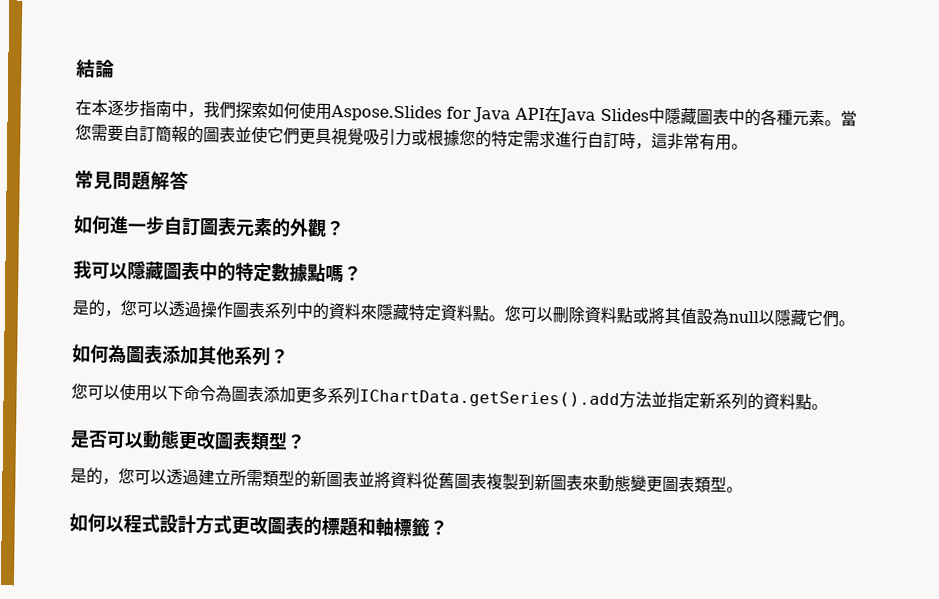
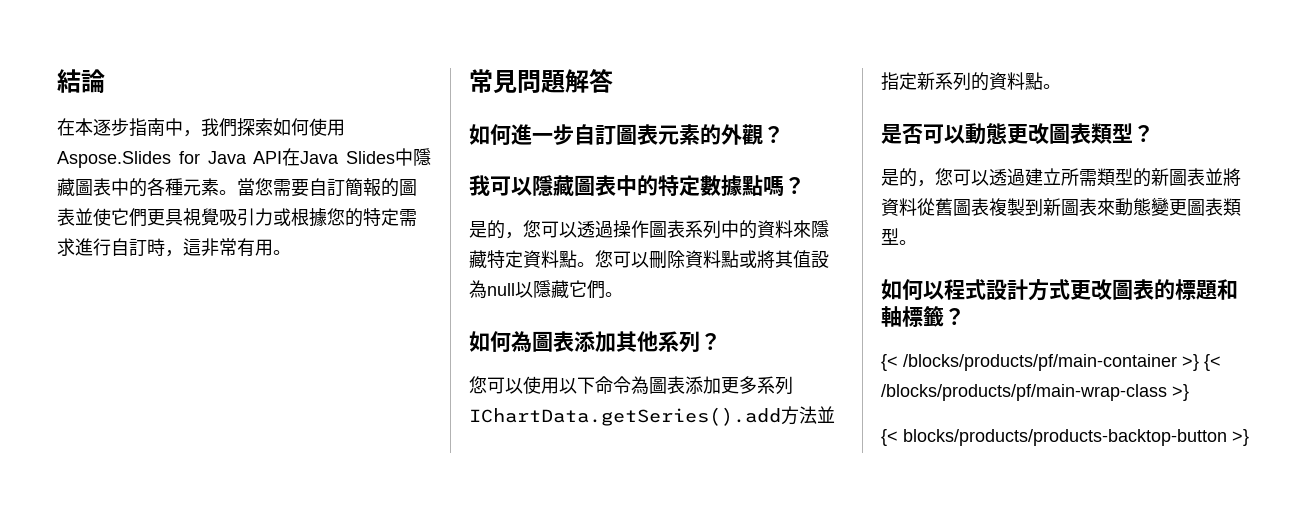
(448, 527) none -> [881,354,1221,371] [881,384,1189,401] [881,429,1249,446] // {< /blocks/products/pf/main-container >} {< /blocks/products/pf/main-wrap-class >} // {< blocks/products/products-backtop-button >}

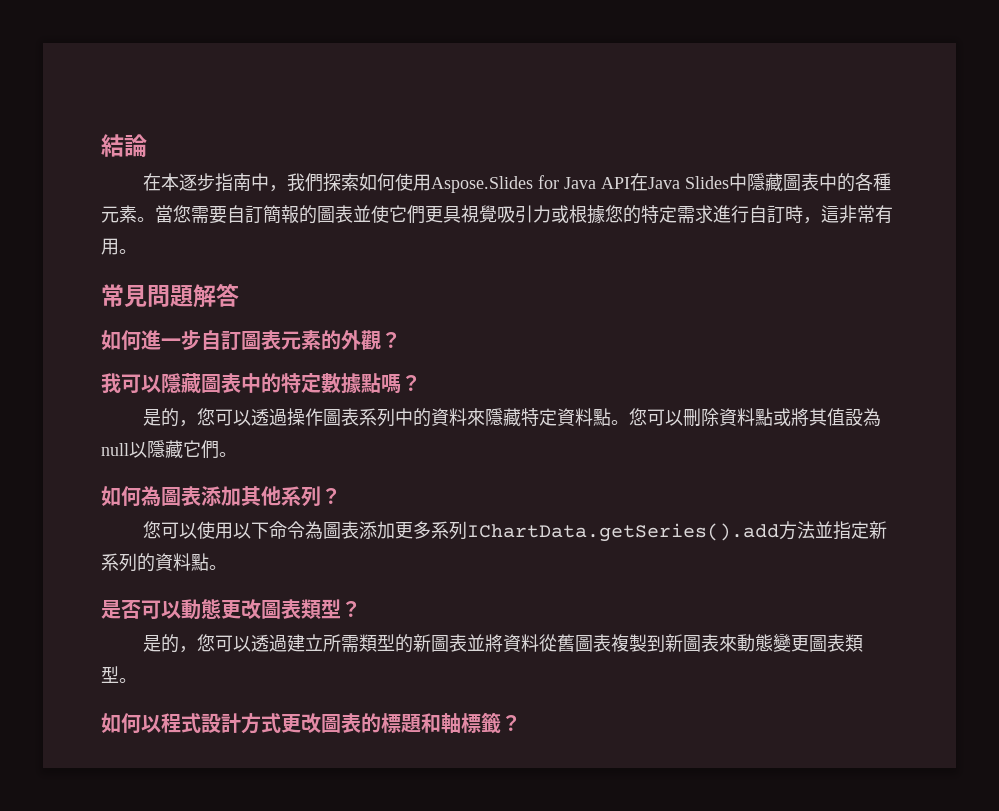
[881,354,1221,371] [881,384,1189,401] [881,429,1249,446] // {< /blocks/products/pf/main-container >} {< /blocks/products/pf/main-wrap-class >} // {< blocks/products/products-backtop-button >} -> (521, 723) none

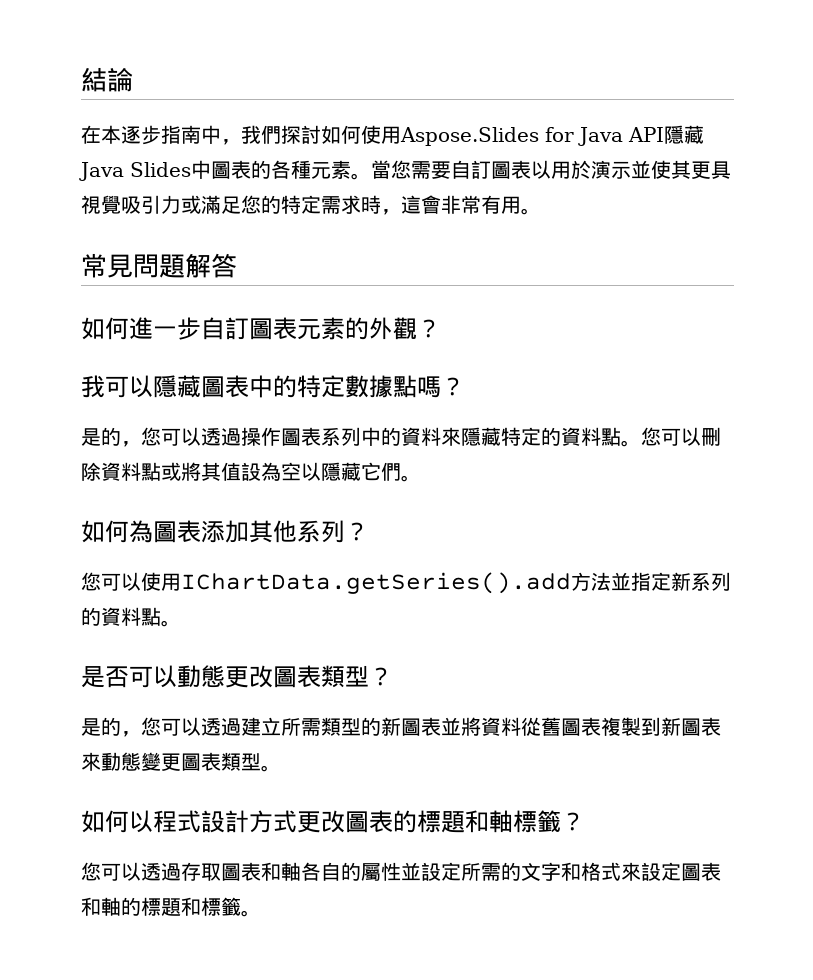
[341,173,360,191] 索 -> [301,125,321,144] 討
[630,173,649,191] 在 -> [664,125,704,144] 隱藏
[747,173,838,192] 隱藏圖表中 -> [211,160,251,179] 圖表
[263,205,425,224] 簡報的圖表並使它們 -> [491,160,691,179] 圖表以用於演示並使其
[569,205,605,224] 根據 -> [201,195,241,214] 滿足
[713,205,839,224] 進行自訂時，這 -> [361,195,441,215] 時，這會
(558, 417) none -> [541,427,561,446] 的
[101,443,129,456] null -> [281,462,301,481] 空
[233,521,468,540] 以下命令為圖表添加更多系列 -> (181, 582) none
(521, 723) none -> [81,862,721,881] [81,897,261,917] // 您可以透過存取圖表和軸各自的屬性並設定所需的文字和格式來設定圖表和軸的標題和標籤。

